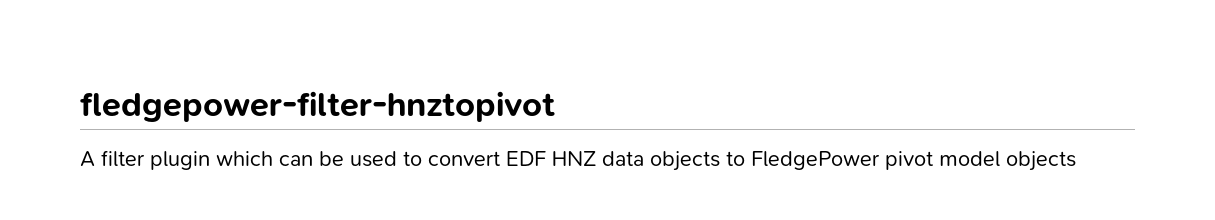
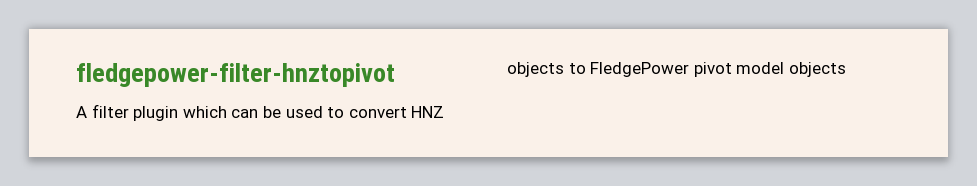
[506,151,644,166] EDF HNZ data -> [411,106,445,118] HNZ

